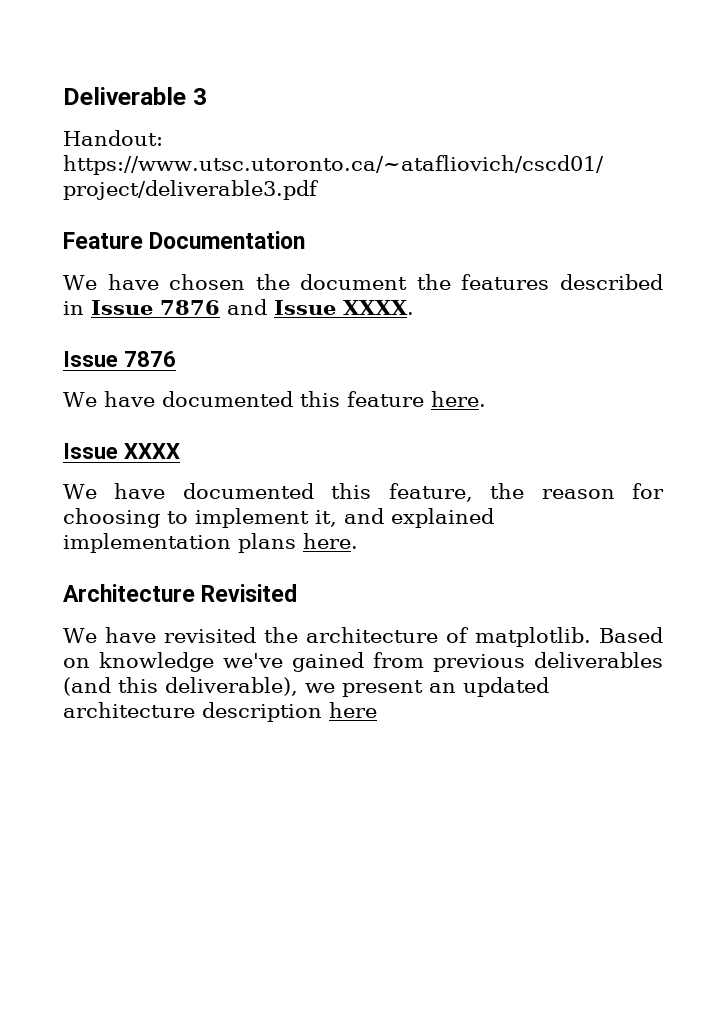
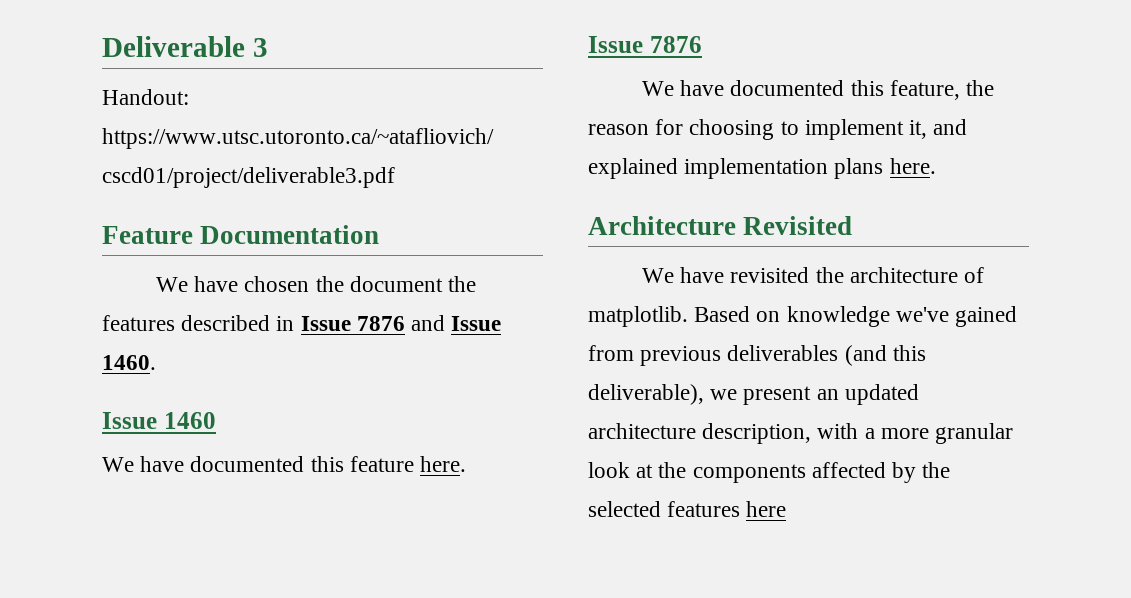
[343,300,414,315] [63,351,176,367] XXXX. // Issue 7876 -> [102,355,156,370] [102,412,216,429] 1460. // Issue 1460
[124,443,180,459] XXXX -> [649,36,702,53] 7876
[202,702,322,722] description -> [702,423,1014,444] [588,462,951,483] [588,501,741,517] description, with a more granular look at the components affected by the selected features

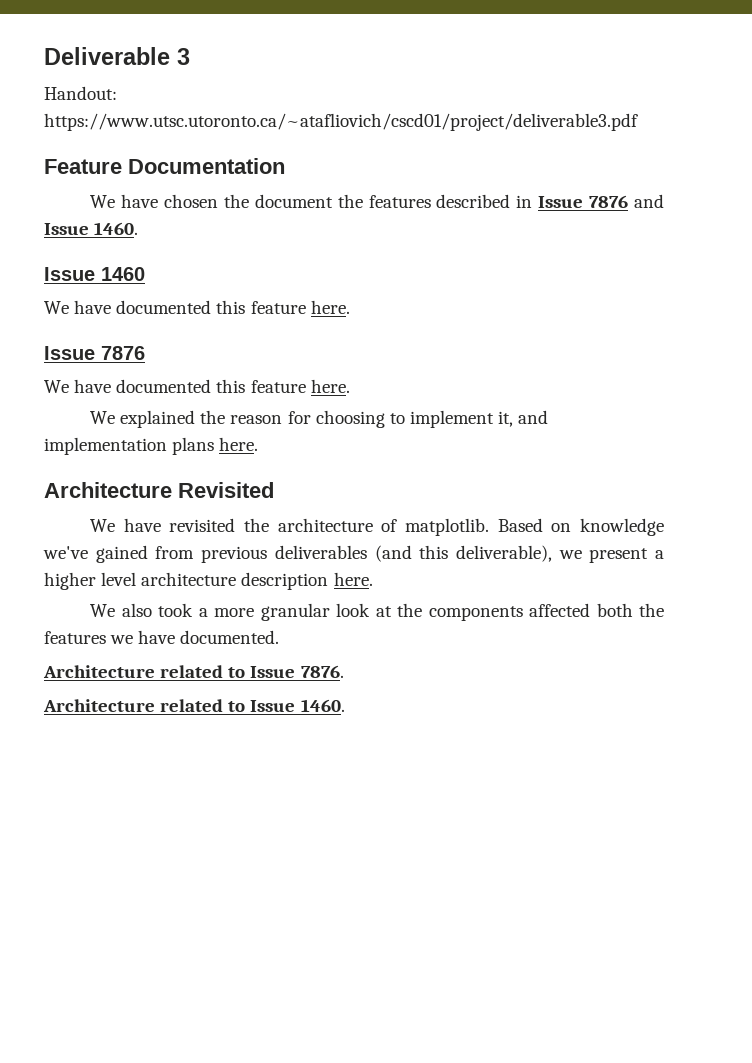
[889,80,960,100] feature, -> [250,379,350,393] [90,410,196,428] feature here. // We explained
[588,158,678,179] explained -> (549, 417) none
[816,384,919,405] [588,423,859,444] an updated architecture description, with -> [655,550,665,559] [44,572,373,590] [90,603,194,617] a higher level architecture description here. // We also took
[892,462,951,483] [588,501,787,517] by the selected features here -> [596,603,665,617] [44,630,280,644] [43,665,344,678] [43,699,345,712] both the features we have documented. // Architecture related to Issue 7876. // Architecture related to Issue 1460.

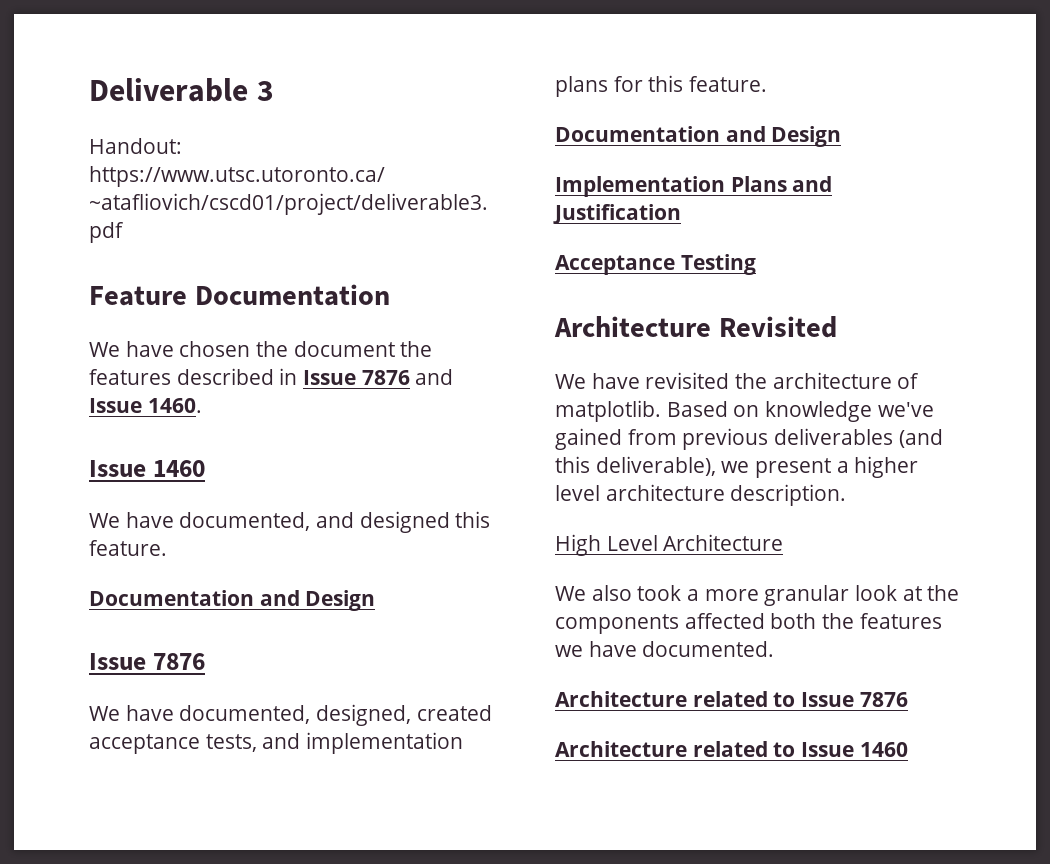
[116,300,350,314] [44,346,145,360] [44,379,350,393] [90,410,549,428] [44,437,259,455] documented this feature here. // Issue 7876 // We have documented this feature here. // We explained the reason for choosing to implement it, and implementation plans here. -> [179,511,491,533] [89,540,167,556] [89,590,376,611] [89,653,205,670] [89,704,492,726] [89,732,464,754] [555,75,768,97] [555,126,842,147] [555,176,833,197] [553,204,681,224] [555,254,756,275] documented, and designed this feature. // Documentation and Design // Issue 7876 // We have documented, designed, created acceptance tests, and implementation plans for this feature. // Documentation and Design // Implementation Plans and Justification // Acceptance Testing
[241,572,373,590] description here. -> [730,484,847,506] [555,534,784,556] description. // High Level Architecture
[300,665,344,678] [43,699,345,712] 7876. // Architecture related to Issue 1460. -> [859,692,908,707] [555,741,908,757] 7876 // Architecture related to Issue 1460

